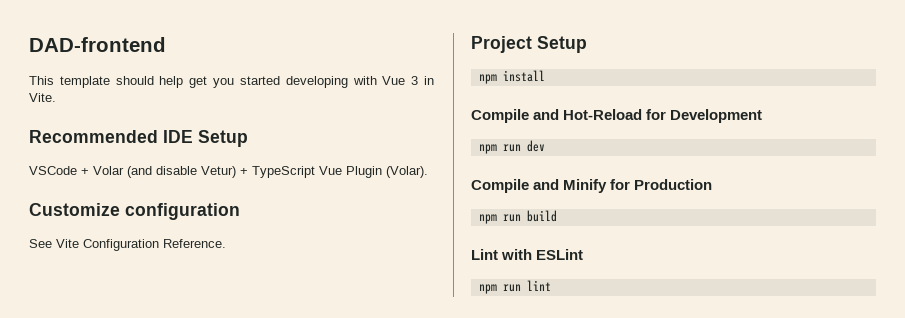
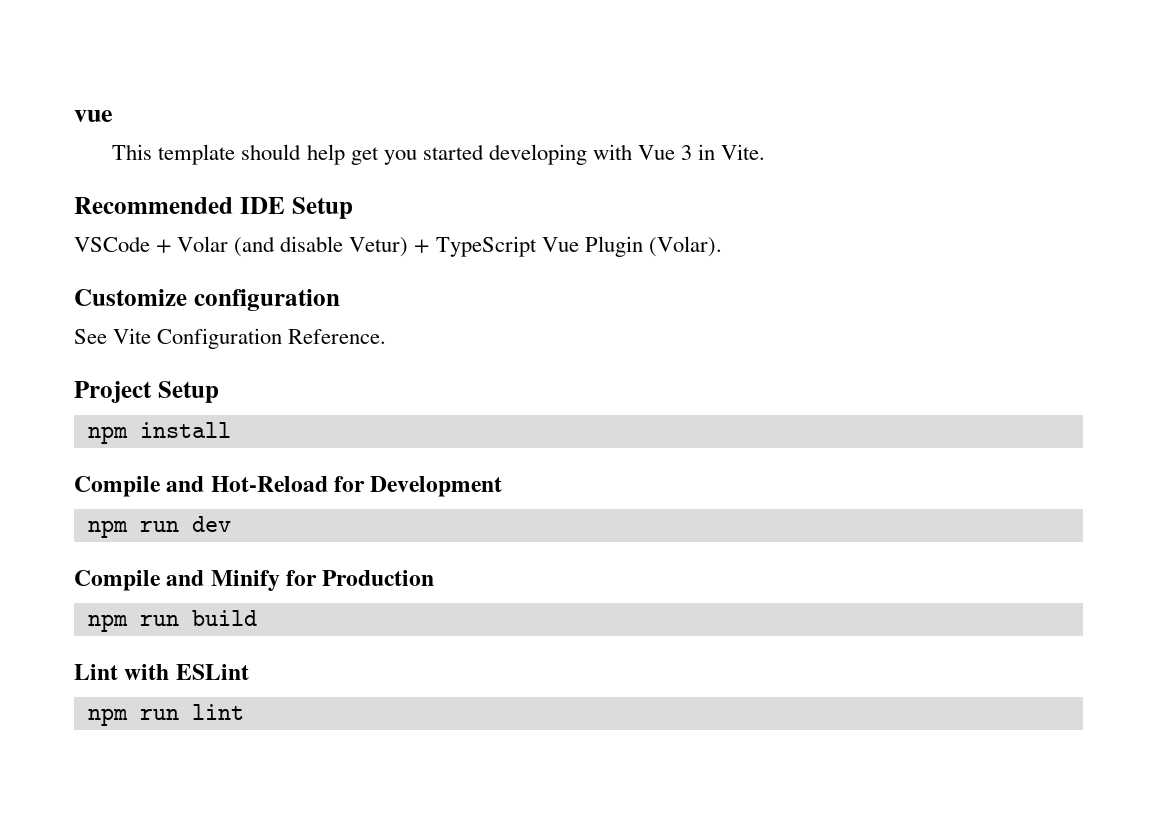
[29,37,166,52] DAD-frontend -> [74,110,113,122] vue

